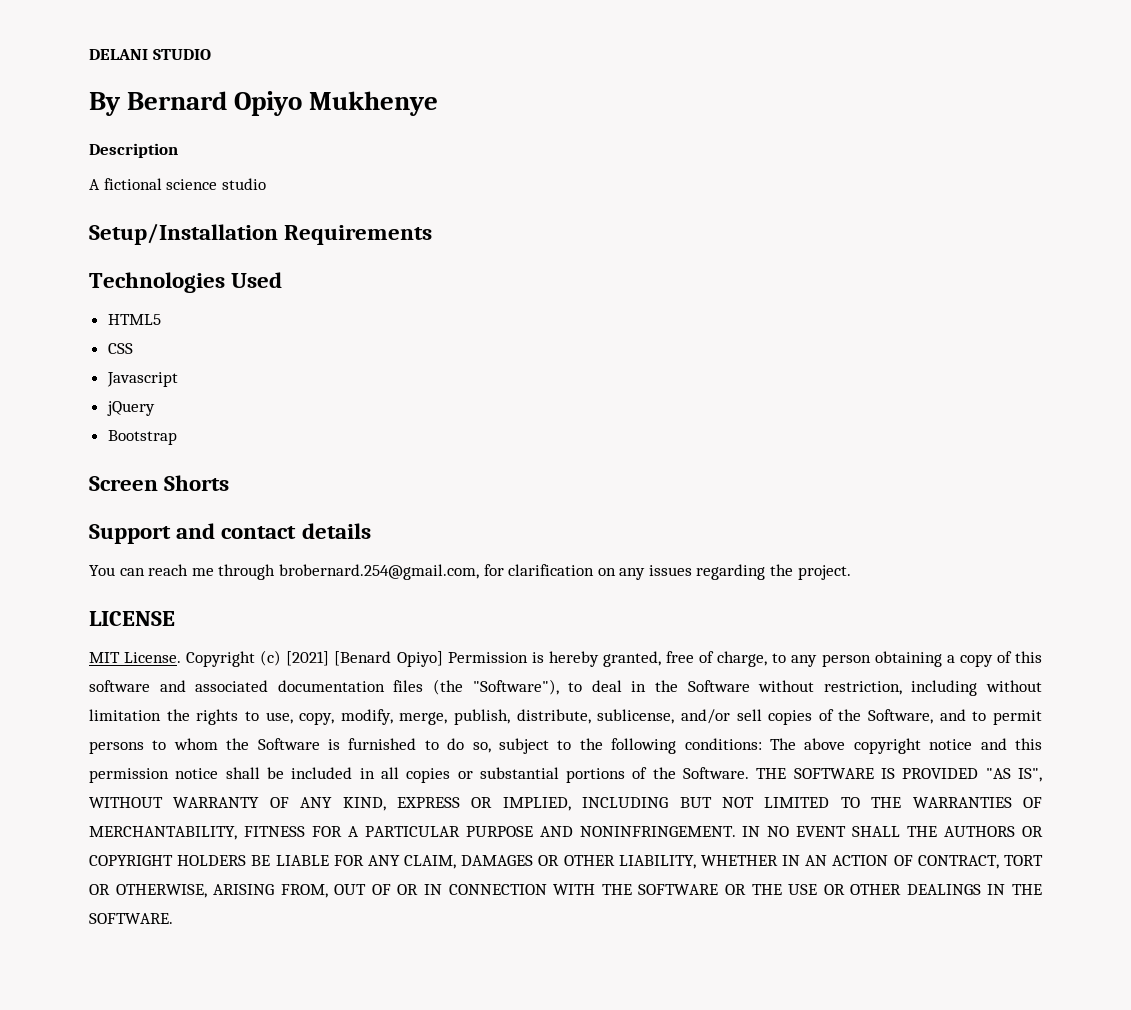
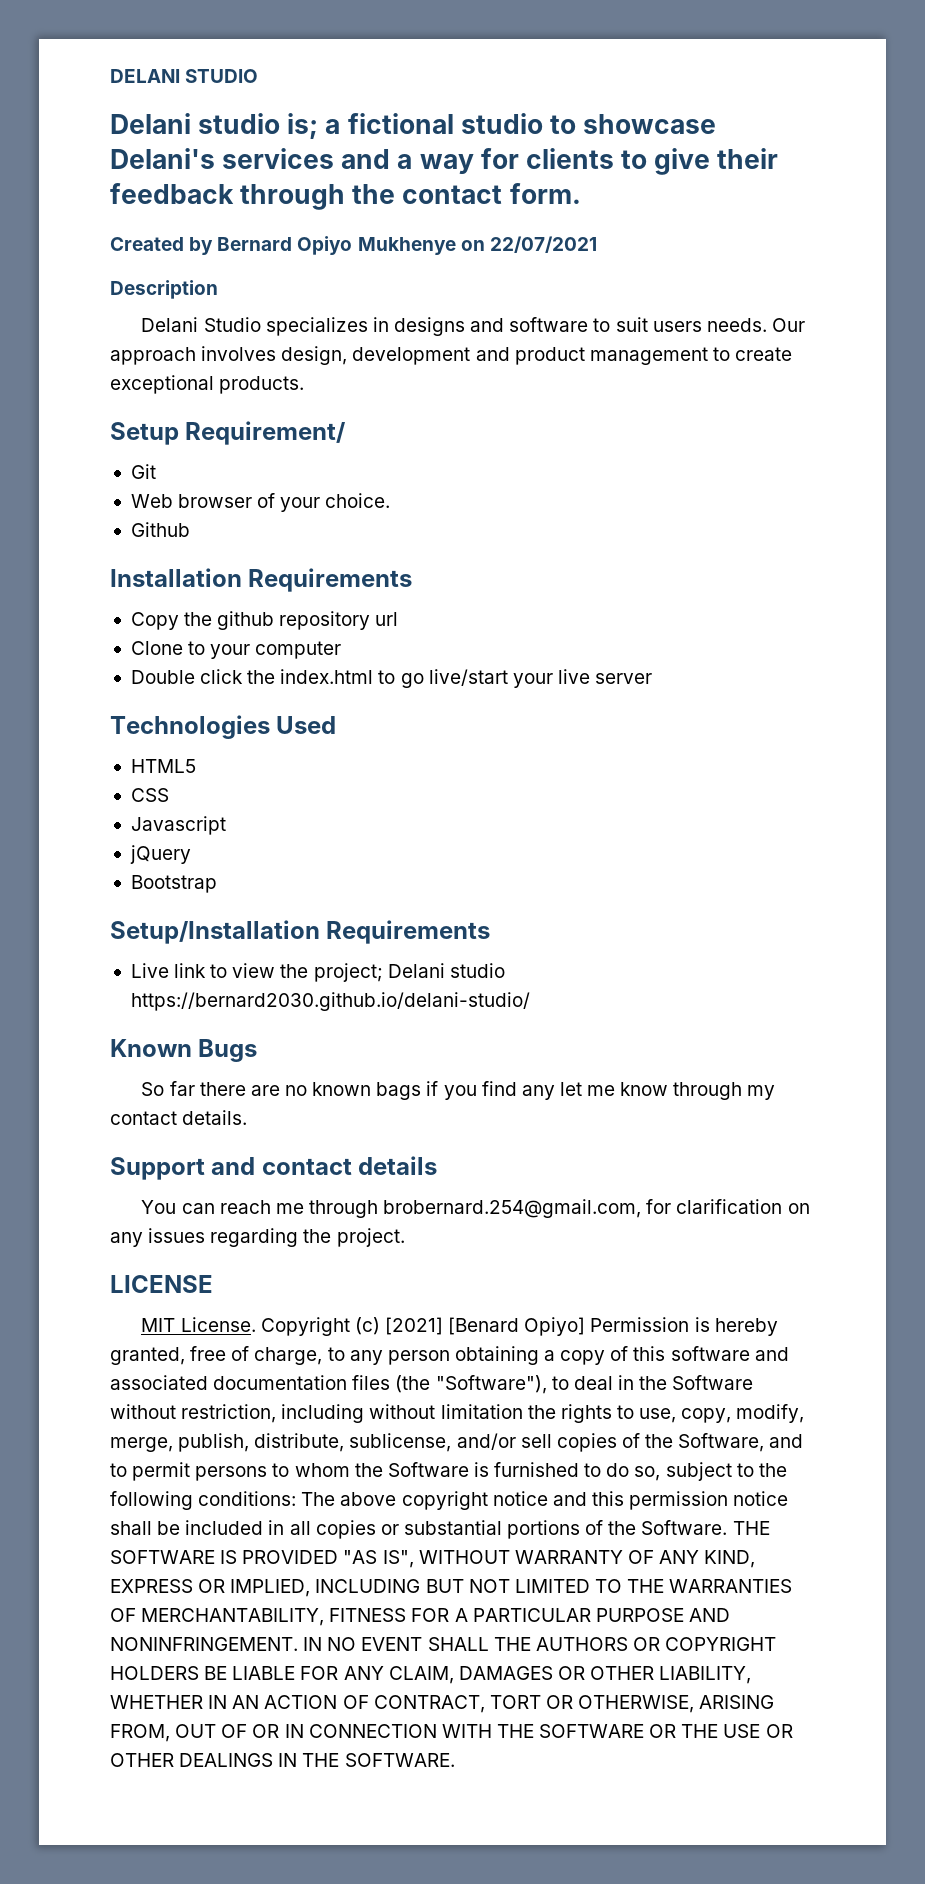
[89,92,121,116] By -> [110,113,717,139] [110,148,779,175] [110,183,581,210] [110,237,214,255] Delani studio is; a fictional studio to showcase Delani's services and a way for clients to give their feedback through the contact form. // Created by
(439, 103) none -> [460,236,597,253] on 22/07/2021
[89,178,266,190] [89,223,433,245] A fictional science studio // Setup/Installation Requirements -> [141,317,805,336] [110,346,793,365] [110,375,305,394] [110,421,346,445] [130,464,156,479] [130,493,391,512] [130,522,190,537] [110,568,413,592] [130,611,399,630] [130,641,342,659] [130,669,653,688] Delani Studio specializes in designs and software to suit users needs. Our approach involves design, development and product management to create exceptional products. // Setup Requirement/ // Git // Web browser of your choice. // Github // Installation Requirements // Copy the github repository url // Clone to your computer // Double click the index.html to go live/start your live server
[89,475,230,491] Screen Shorts -> [110,920,491,944] [130,963,505,982] [130,992,530,1011] [110,1039,258,1062] [141,1081,776,1100] [110,1110,248,1125] Setup/Installation Requirements // Live link to view the project; Delani studio https://bernard2030.github.io/delani-studio/ // Known Bugs // So far there are no known bags if you find any let me know through my contact details.

